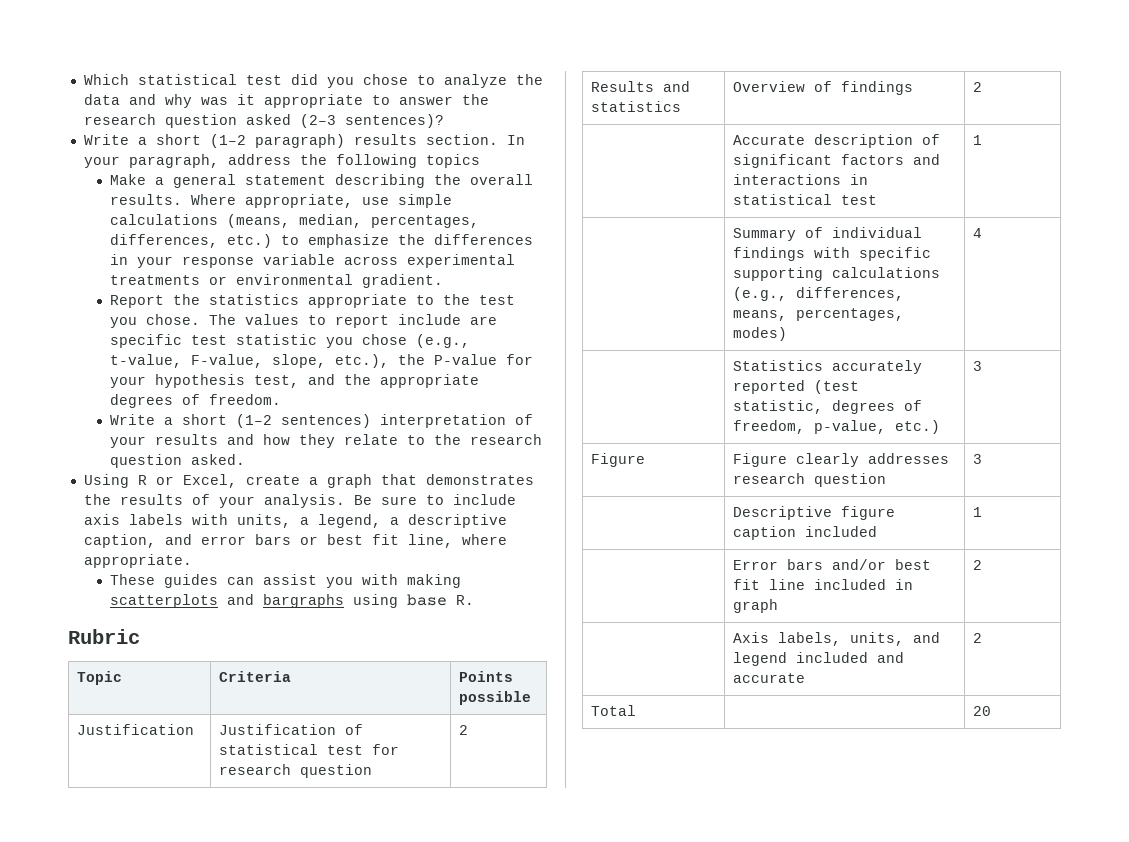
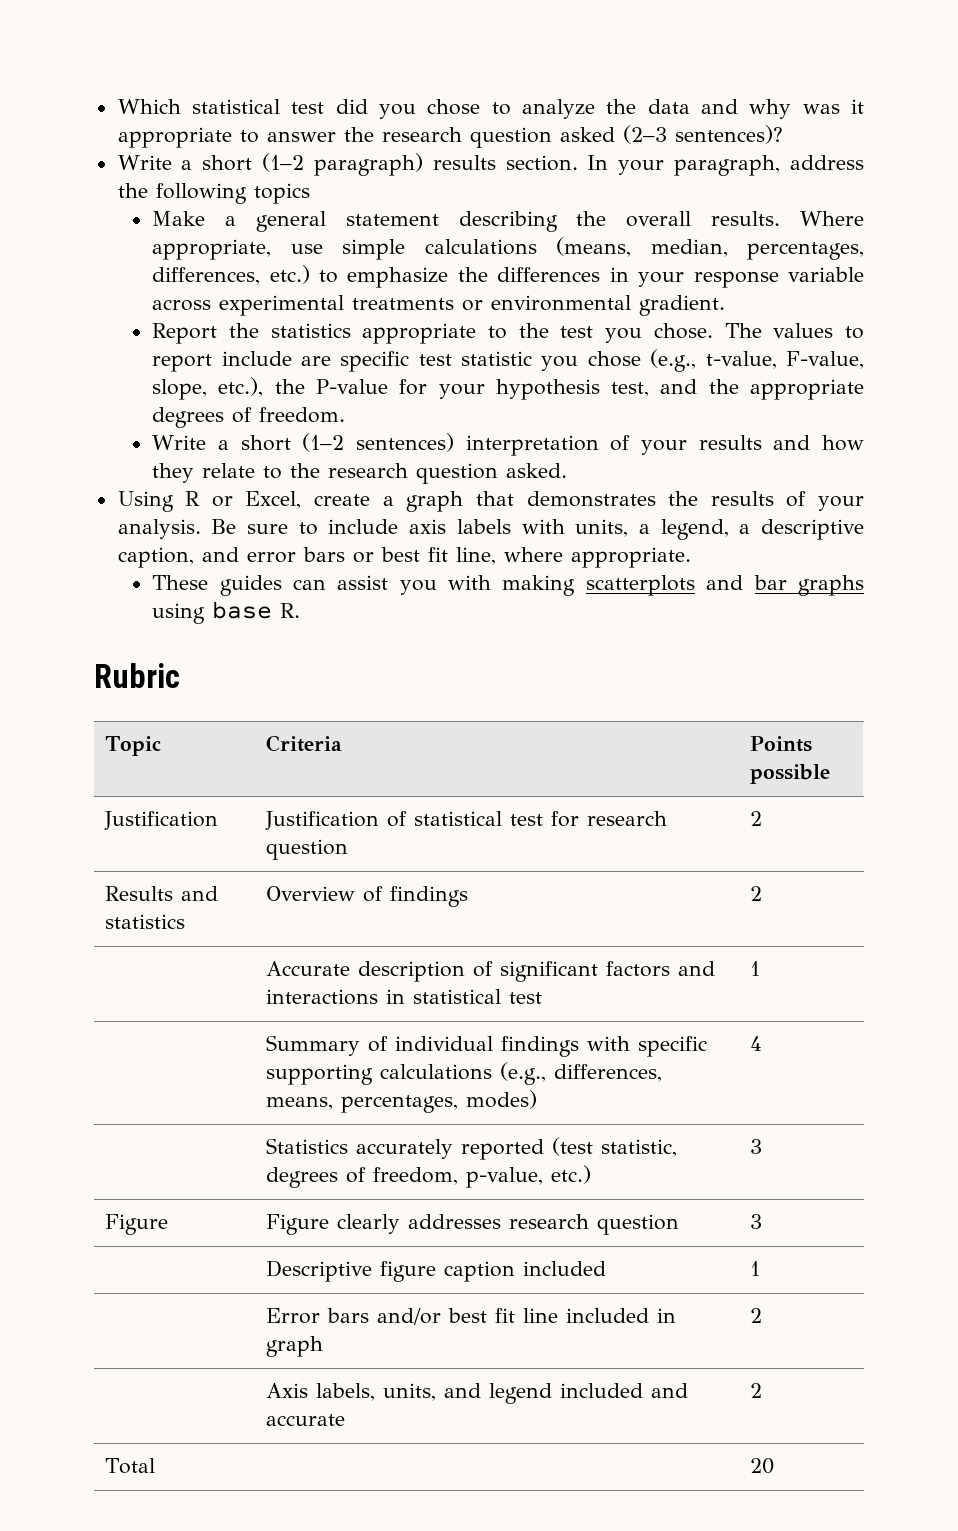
[263,594,345,608] bargraphs -> [753,575,864,596] bar graphs

